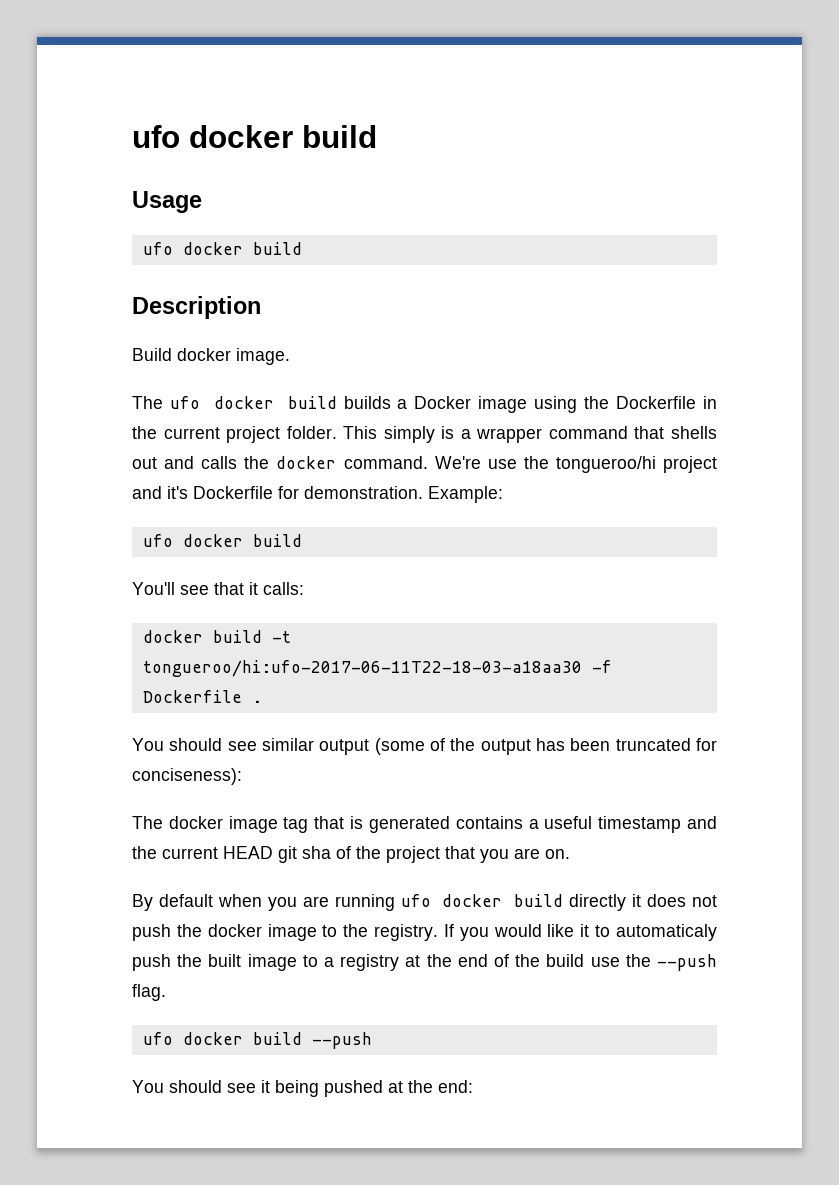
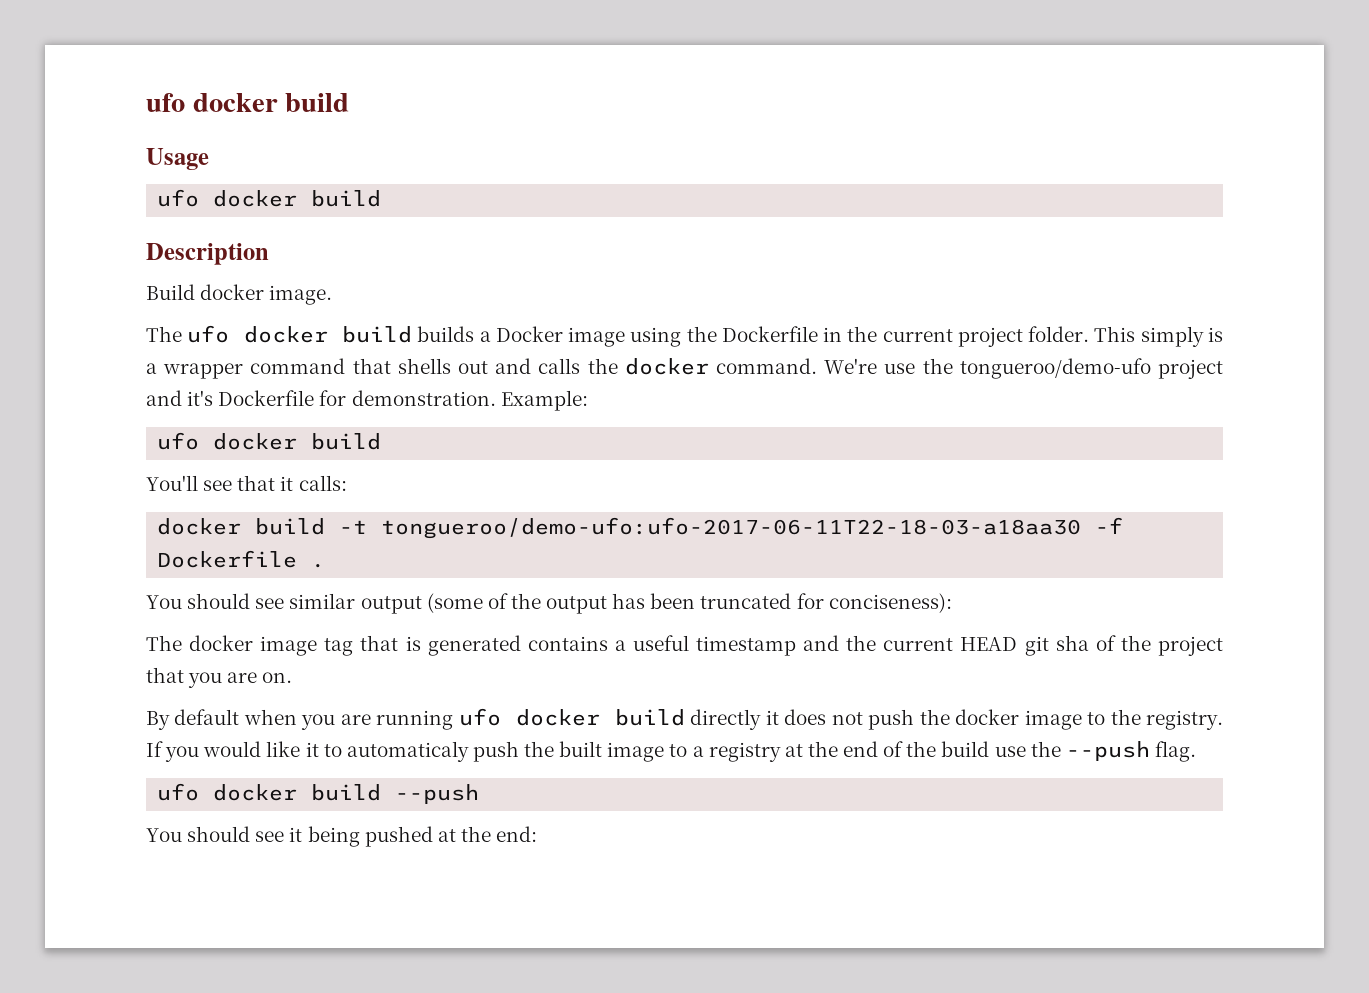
[555,456,656,473] tongueroo/hi -> [959,358,1151,379] tongueroo/demo-ufo
[142,660,582,677] tongueroo/hi:ufo-2017-06-11T22-18-03-a18aa30 -> [381,517,1082,539] tongueroo/demo-ufo:ufo-2017-06-11T22-18-03-a18aa30

